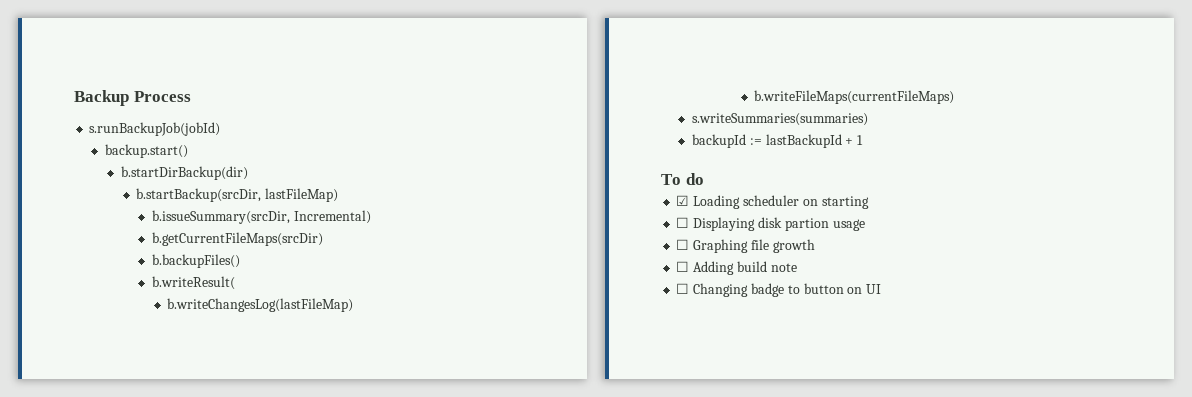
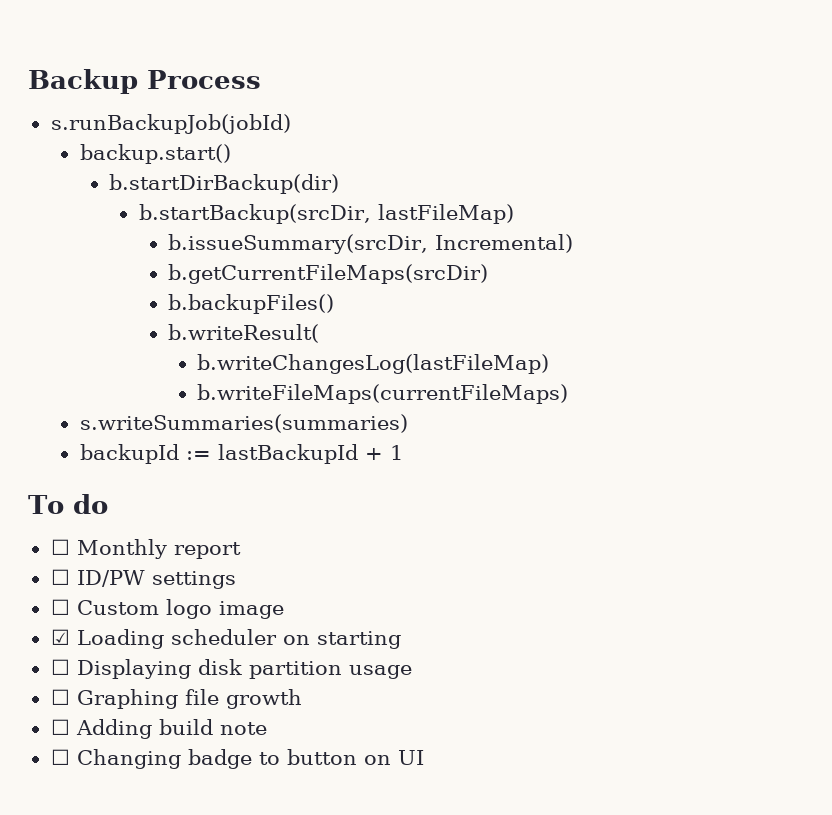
(704, 179) none -> [50,539,241,559] [50,569,236,589] [50,599,284,619] // ☐ Monthly report // ☐ ID/PW settings // ☐ Custom logo image
[784,218,829,231] partion -> [248,661,342,679] partition

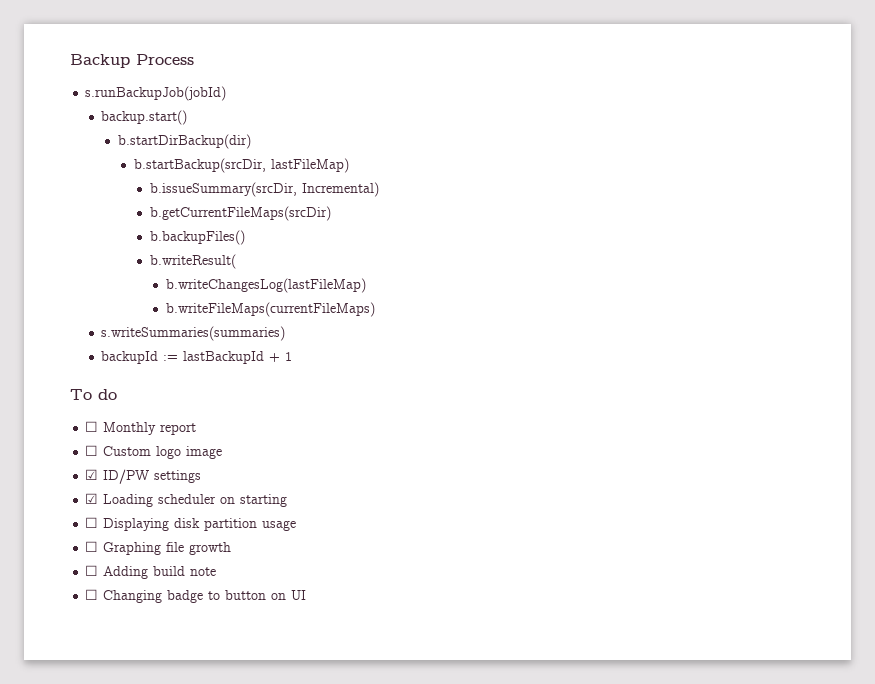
[50,569,236,589] // ☐ ID/PW settings -> (197, 429) none
(284, 610) none -> [85,469,202,484] // ☑ ID/PW settings

